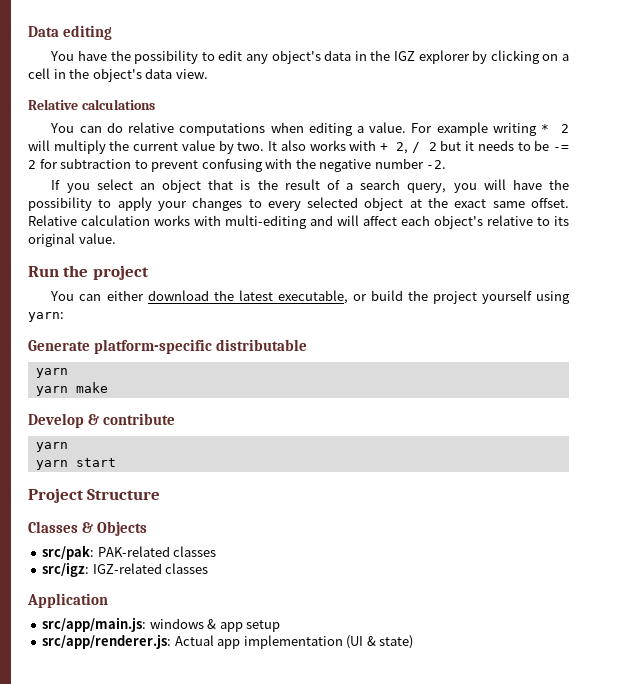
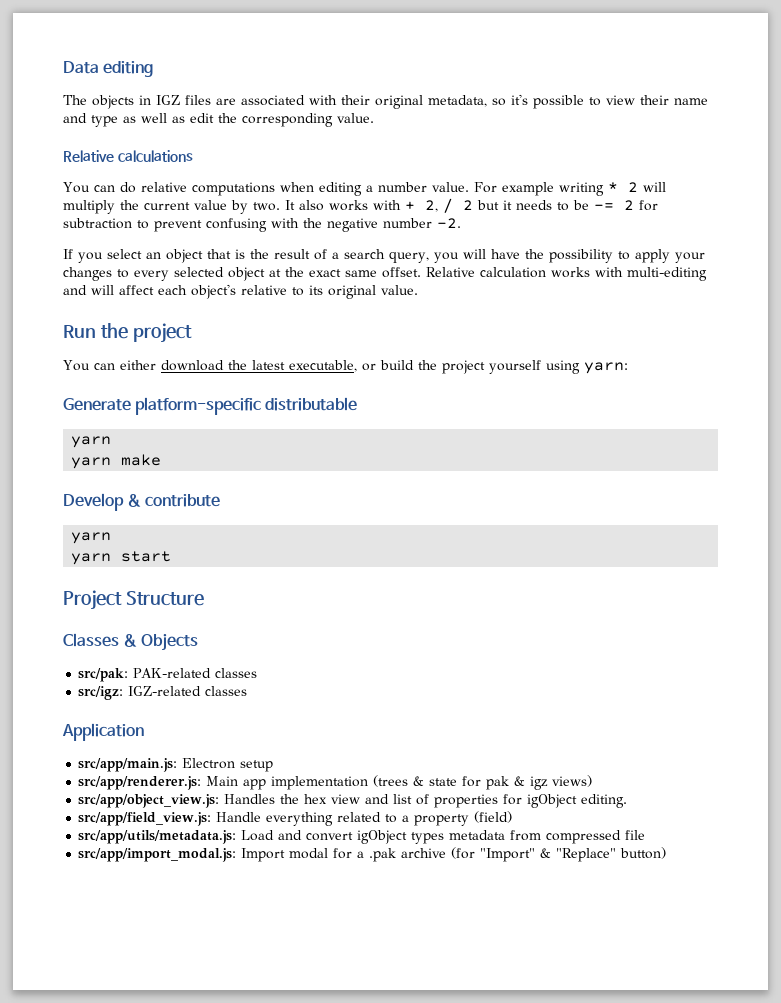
[50,50,570,64] [28,68,208,82] You have the possibility to edit any object's data in the IGZ explorer by clicking on a cell in the object's data view. -> [63,94,708,109] [63,113,374,127] The objects in IGZ files are associated with their original metadata, so it's possible to view their name and type as well as edit the corresponding value.
(364, 129) none -> [377,182,427,192] number
[149,618,243,632] windows & app -> [182,758,236,769] Electron
[174,635,214,646] Actual -> [206,776,239,786] Main
[346,635,414,649] (UI & state) -> [373,775,593,790] [78,794,628,808] [78,811,513,826] [78,830,646,844] [78,847,667,862] (trees & state for pak & igz views) // src/app/object_view.js: Handles the hex view and list of properties for igObject editing. // src/app/field_view.js: Handle everything related to a property (field) // src/app/utils/metadata.js: Load and convert igObject types metadata from compressed file // src/app/import_modal.js: Import modal for a .pak archive (for "Import" & "Replace" button)

